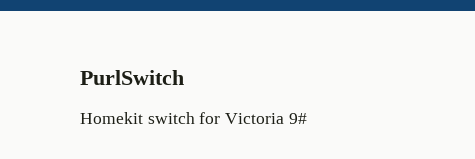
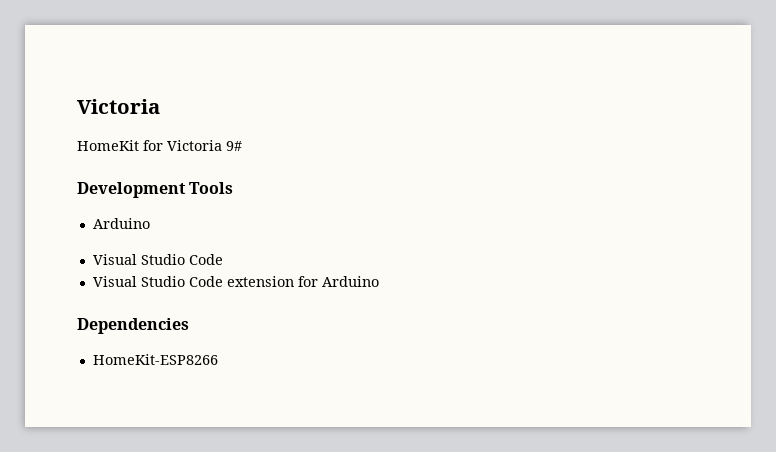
[80,70,184,85] [80,112,195,124] PurlSwitch // Homekit switch -> [77,99,160,114] [77,140,139,151] Victoria // HomeKit
(307, 118) none -> [77,182,234,198] [92,218,150,229] [92,254,223,265] [92,276,379,287] [77,318,189,334] [92,354,218,365] // Development Tools // Arduino // Visual Studio Code // Visual Studio Code extension for Arduino // Dependencies // HomeKit-ESP8266

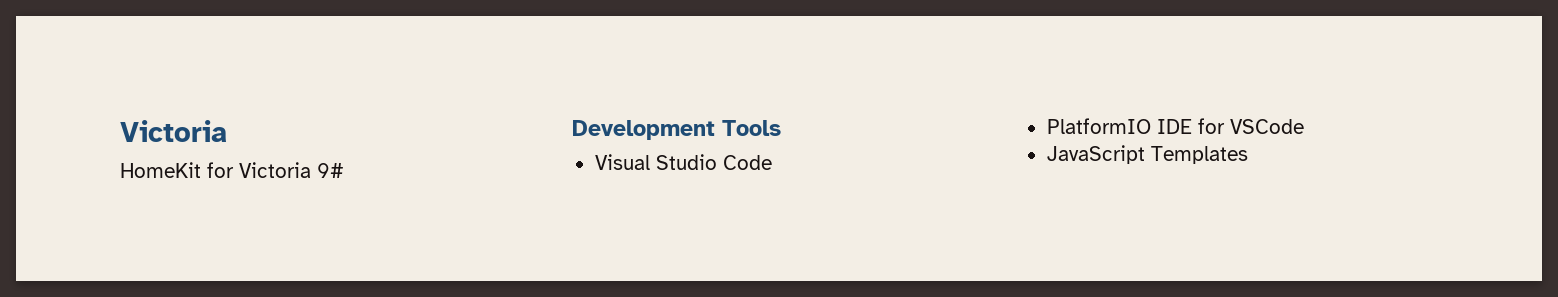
[92,218,150,229] // Arduino -> (781, 128) none
[92,276,379,287] [77,318,189,334] [92,354,218,365] Visual Studio Code extension for Arduino // Dependencies // HomeKit-ESP8266 -> [1046,118,1304,134] [1046,145,1248,164] PlatformIO IDE for VSCode // JavaScript Templates

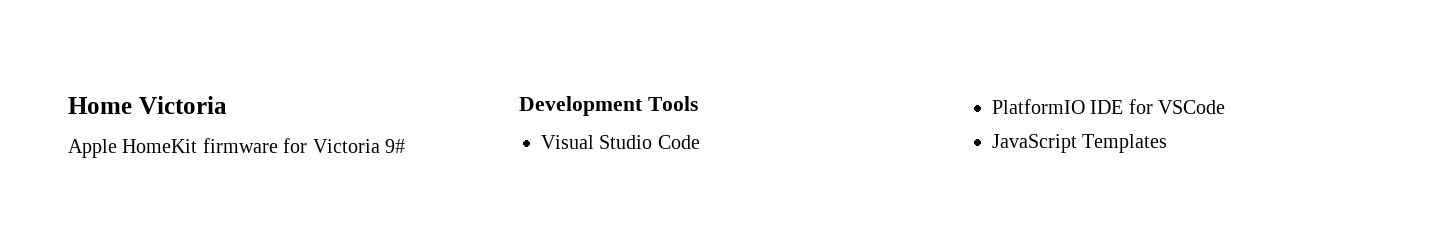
(120, 131) none -> [68,97,132,114] Home
[120,162,201,178] HomeKit -> [68,138,278,158] Apple HomeKit firmware

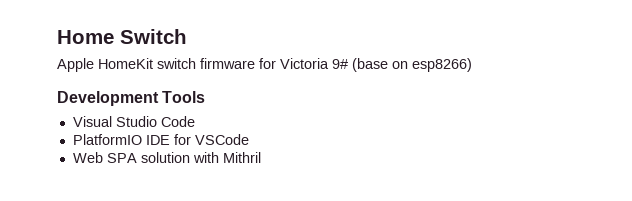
[138,96,227,114] Victoria -> [120,29,187,44] Switch
(198, 146) none -> [157,58,196,69] switch
(405, 146) none -> [352,58,472,72] (base on esp8266)
[992,134,1168,153] JavaScript Templates -> [72,152,261,163] Web SPA solution with Mithril

